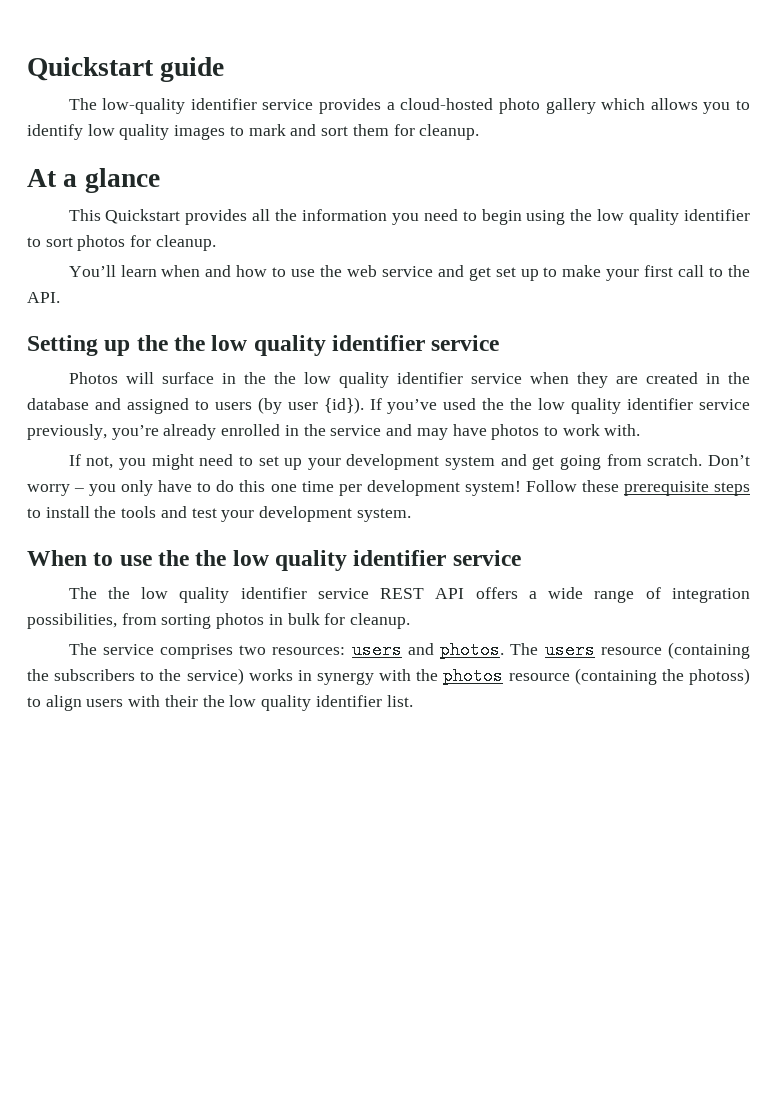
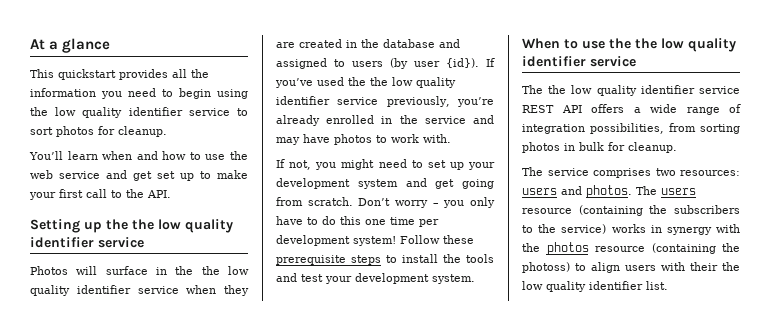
[27,57,225,82] [68,98,751,114] [27,124,480,140] Quickstart guide // The low-quality identifier service provides a cloud-hosted photo gallery which allows you to identify low quality images to mark and sort them for cleanup. // -> (30, 44) none
[105,209,181,224] Quickstart -> [58,69,116,80] quickstart
(750, 215) none -> [188,108,230,116] service

